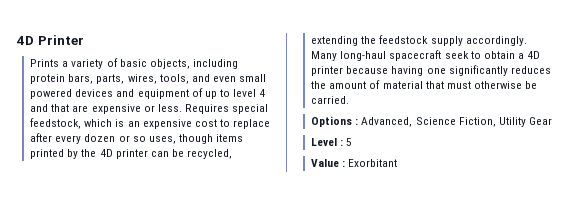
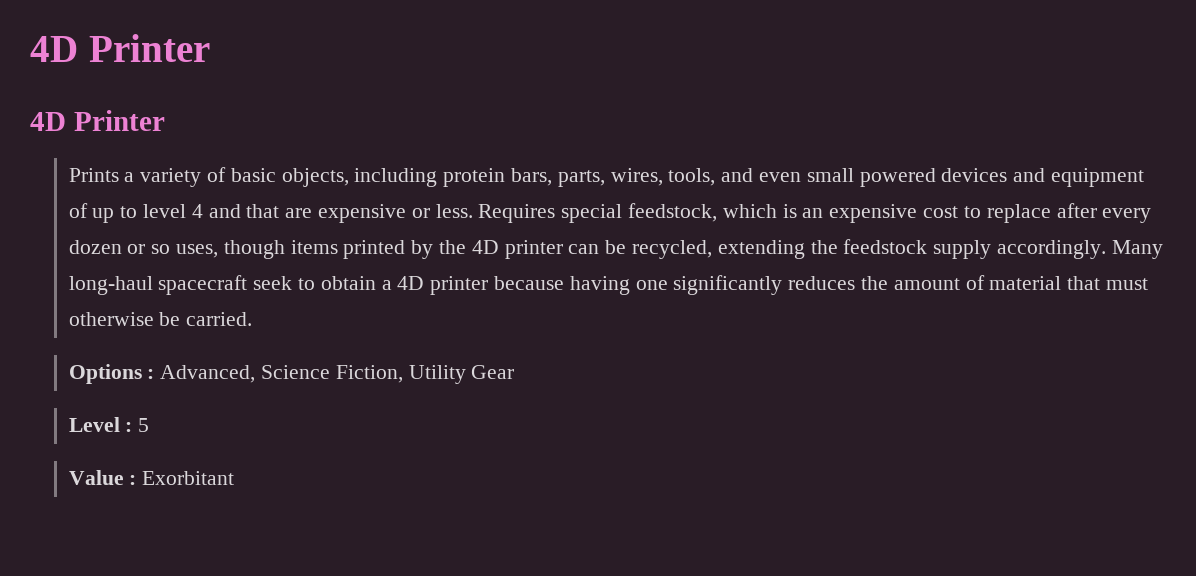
[16,35,84,45] 4D Printer -> [30,34,210,62] [30,110,165,131] 4D Printer // 4D Printer

